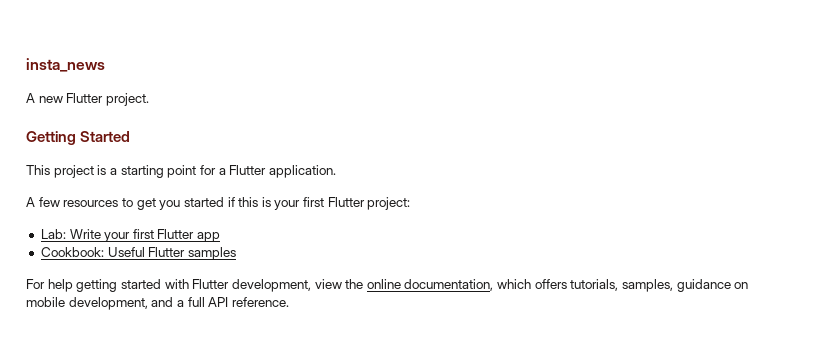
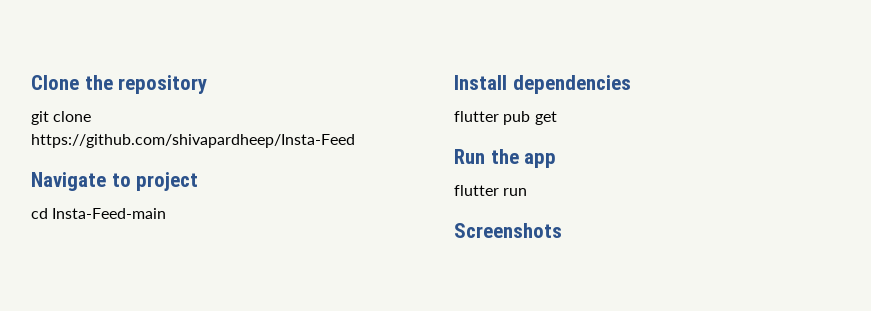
[26,58,105,72] [26,93,149,106] [26,131,131,145] [26,165,336,178] [26,197,411,210] [40,229,221,242] [40,247,236,260] [26,279,749,292] [26,297,289,310] insta_news // A new Flutter project. // Getting Started // This project is a starting point for a Flutter application. // A few resources to get you started if this is your first Flutter project: // Lab: Write your first Flutter app // Cookbook: Useful Flutter samples // For help getting started with Flutter development, view the online documentation, which offers tutorials, samples, guidance on mobile development, and a full API reference. -> [31,75,208,94] [31,111,92,125] [31,134,355,148] [31,172,199,191] [31,208,167,219] [454,75,631,94] [454,111,557,125] [454,149,557,168] [454,185,528,196] [454,223,562,238] Clone the repository // git clone https://github.com/shivapardheep/Insta-Feed // Navigate to project // cd Insta-Feed-main // Install dependencies // flutter pub get // Run the app // flutter run // Screenshots

